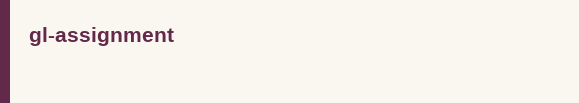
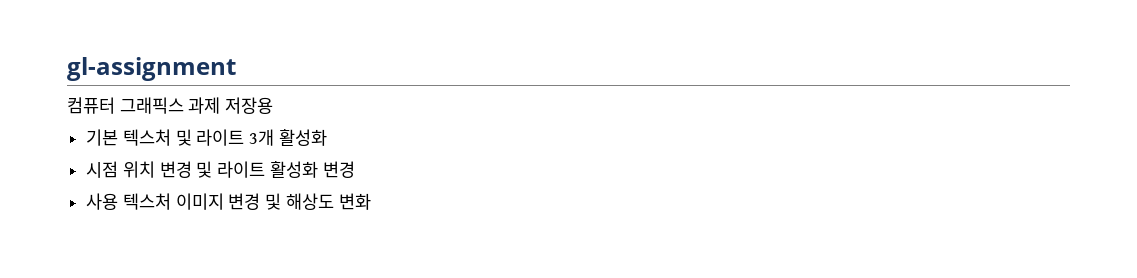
(174, 36) none -> [67,97,274,114] [86,129,327,146] [86,161,355,178] [86,193,371,210] // 컴퓨터 그래픽스 과제 저장용 // 기본 텍스처 및 라이트 3개 활성화 // 시점 위치 변경 및 라이트 활성화 변경 // 사용 텍스처 이미지 변경 및 해상도 변화

